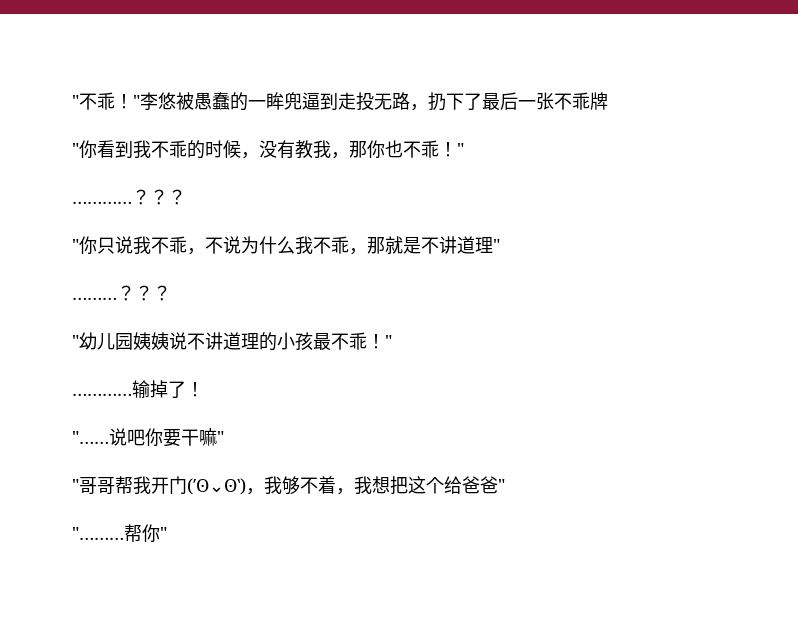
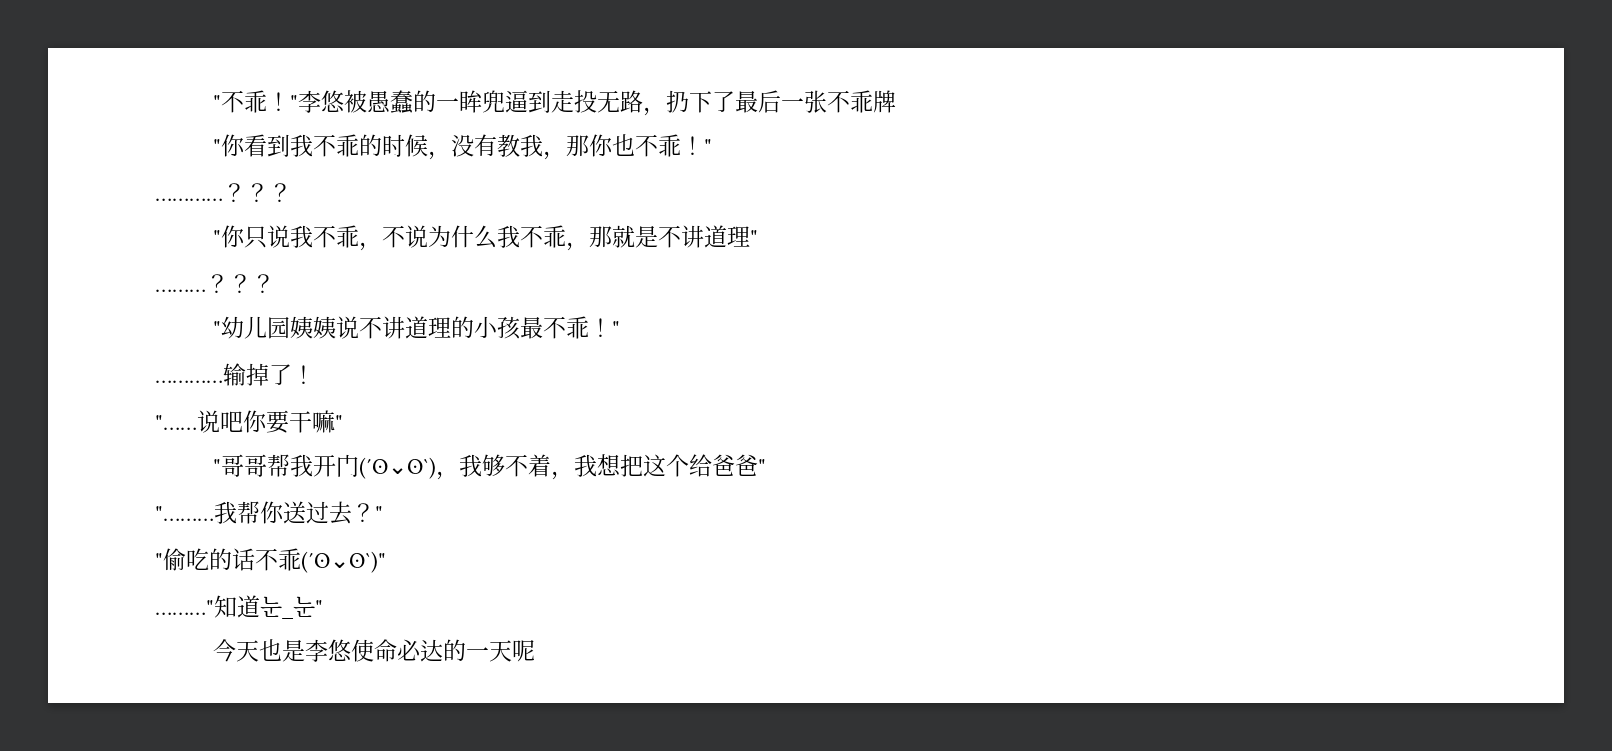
[124,524,167,542] 帮你" -> [214,501,383,525] [155,548,386,573] [155,595,323,619] [213,639,536,662] 我帮你送过去？" // "偷吃的话不乖(′ʘ⌄ʘ‵)" // ………"知道눈_눈" // 今天也是李悠使命必达的一天呢

